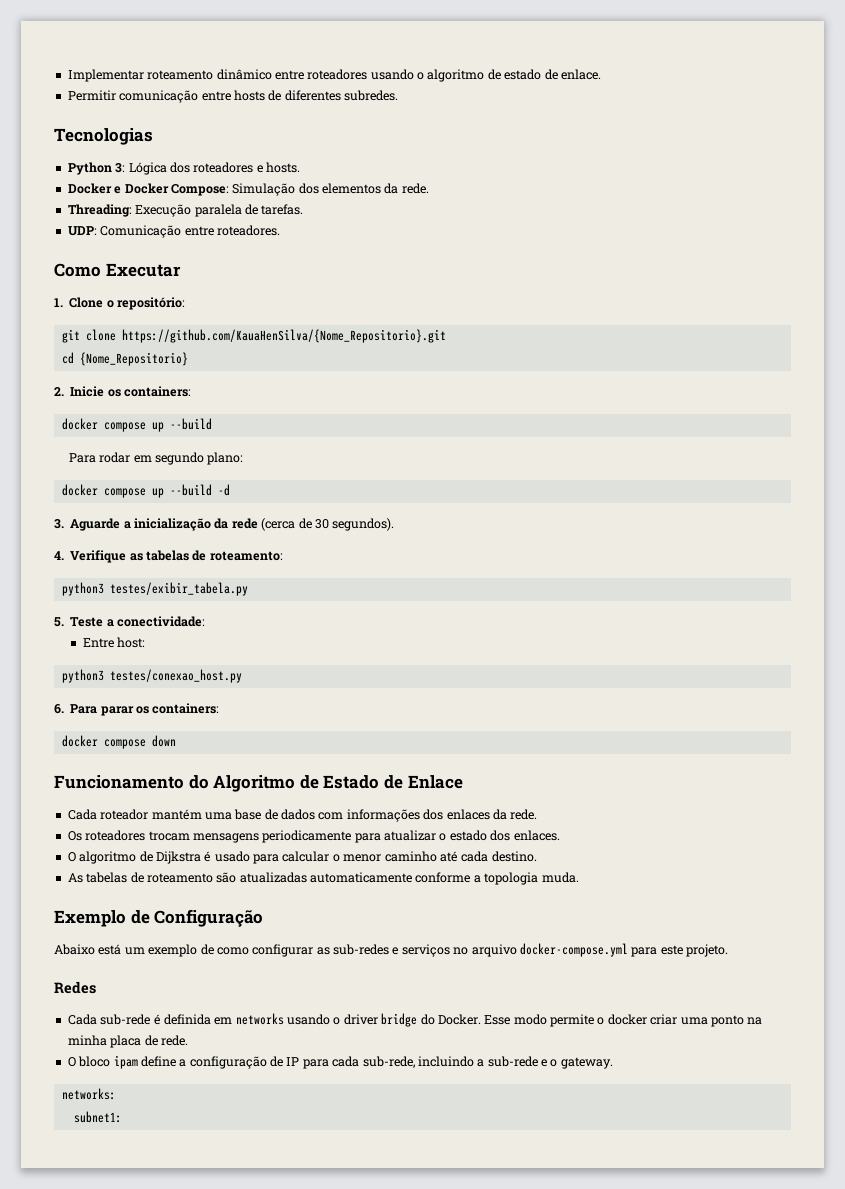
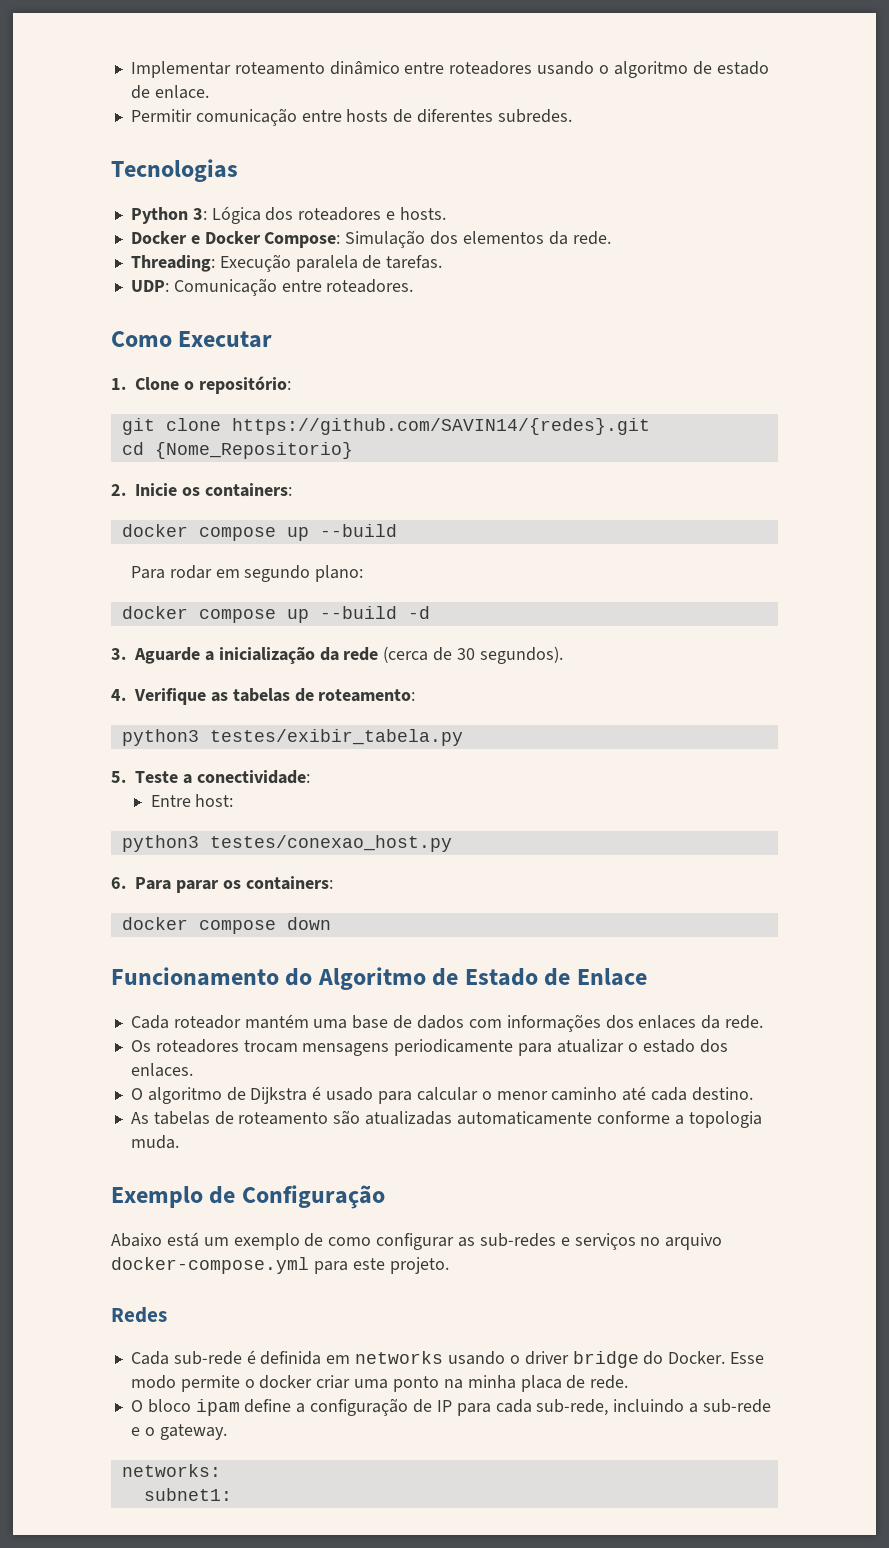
[121,329,446,343] https://github.com/KauaHenSilva/{Nome_Repositorio}.git -> [231,418,650,435] https://github.com/SAVIN14/{redes}.git

